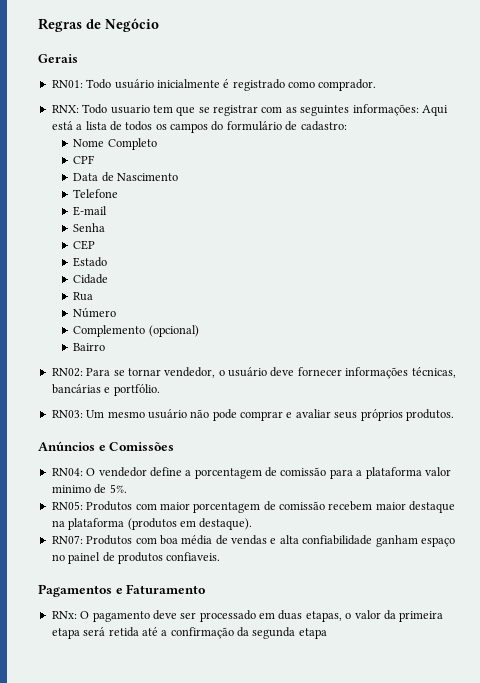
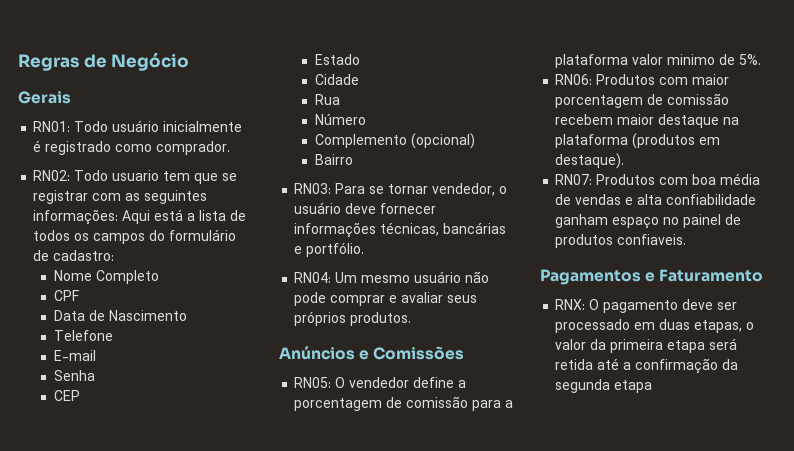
[51,105,79,113] RNX: -> [33,170,71,181] RN02:
[51,368,83,377] RN02: -> [294,183,332,194] RN03:
[51,410,83,418] RN03: -> [294,272,332,283] RN04:
[51,468,83,476] RN04: -> [294,377,332,388] RN05:
[51,501,83,510] RN05: -> [555,74,593,85] RN06:
[51,611,77,619] RNx: -> [555,299,586,310] RNX:

